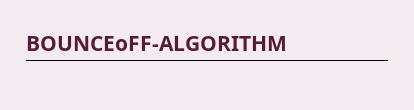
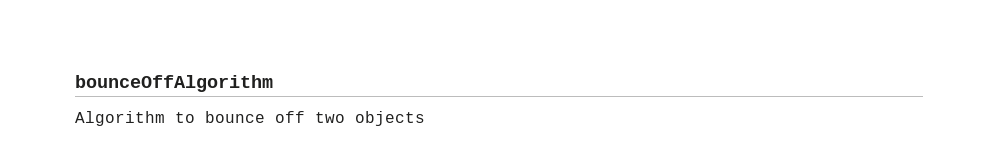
[26,36,287,51] BOUNCEoFF-ALGORITHM -> [75,75,273,92] [75,111,425,126] bounceOffAlgorithm // Algorithm to bounce off two objects

